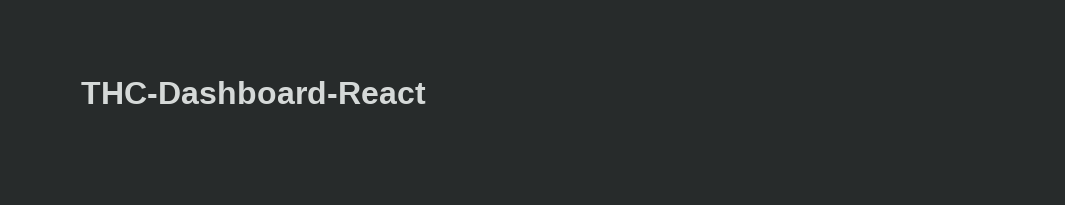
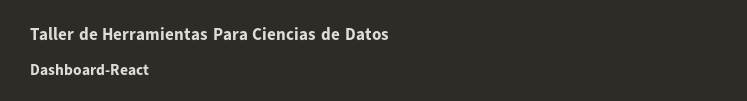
[81,81,426,104] THC-Dashboard-React -> [30,27,389,41] [30,64,149,76] Taller de Herramientas Para Ciencias de Datos // Dashboard-React

